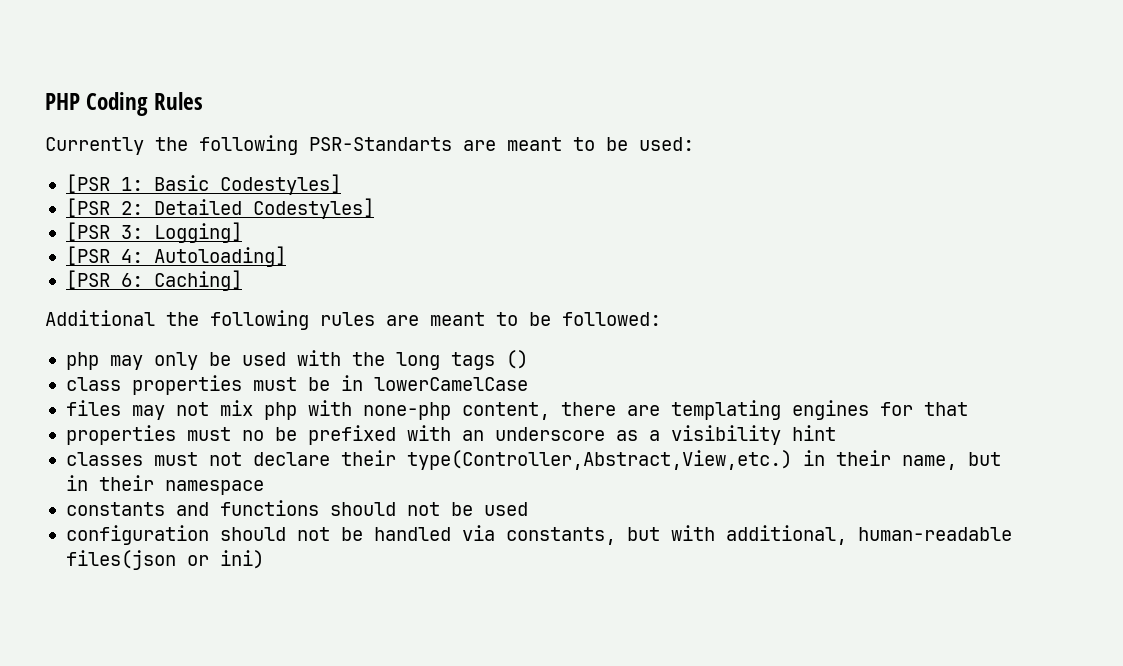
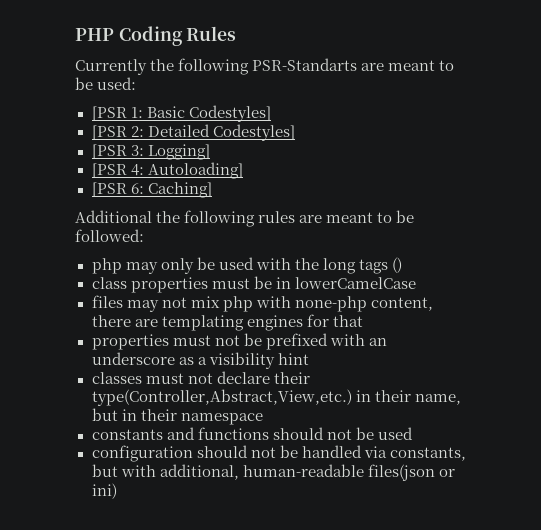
[241,430,264,441] no -> [214,335,240,346] not

